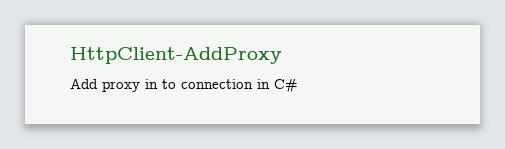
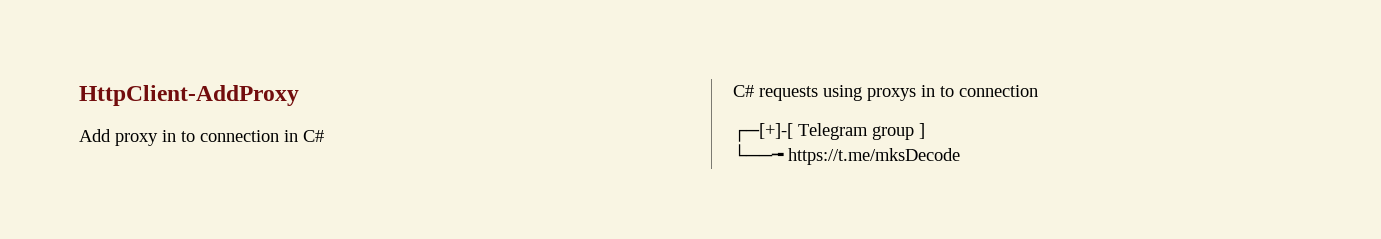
(298, 85) none -> [733,85,1038,101] [733,123,925,142] [733,144,960,165] // C# requests using proxys in to connection // ┌─[+]-[ Telegram group ] // └──╼ https://t.me/mksDecode

